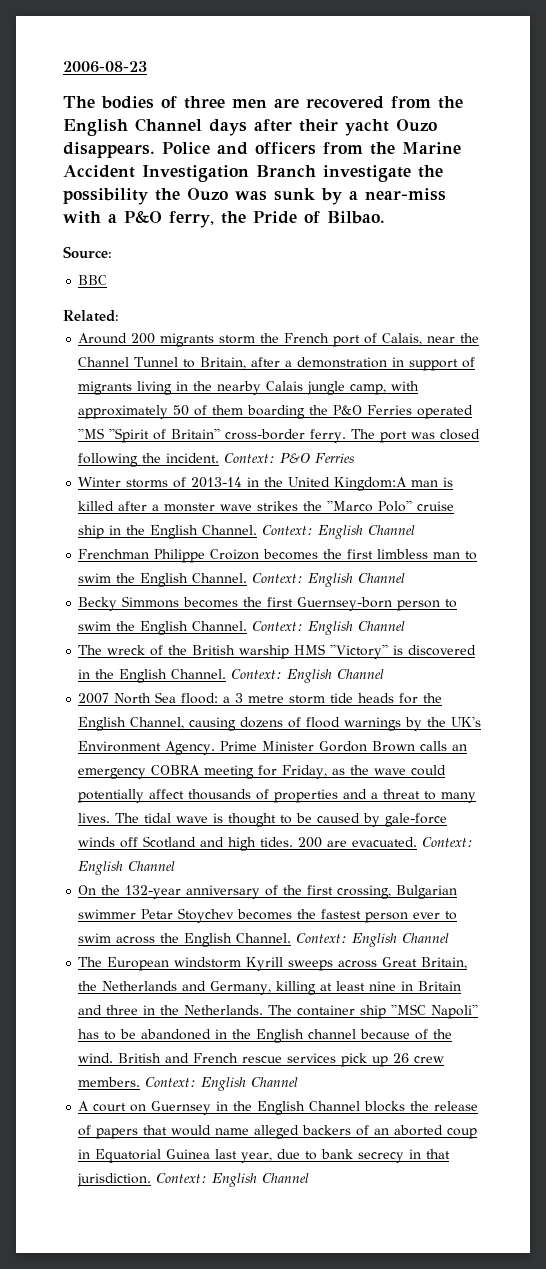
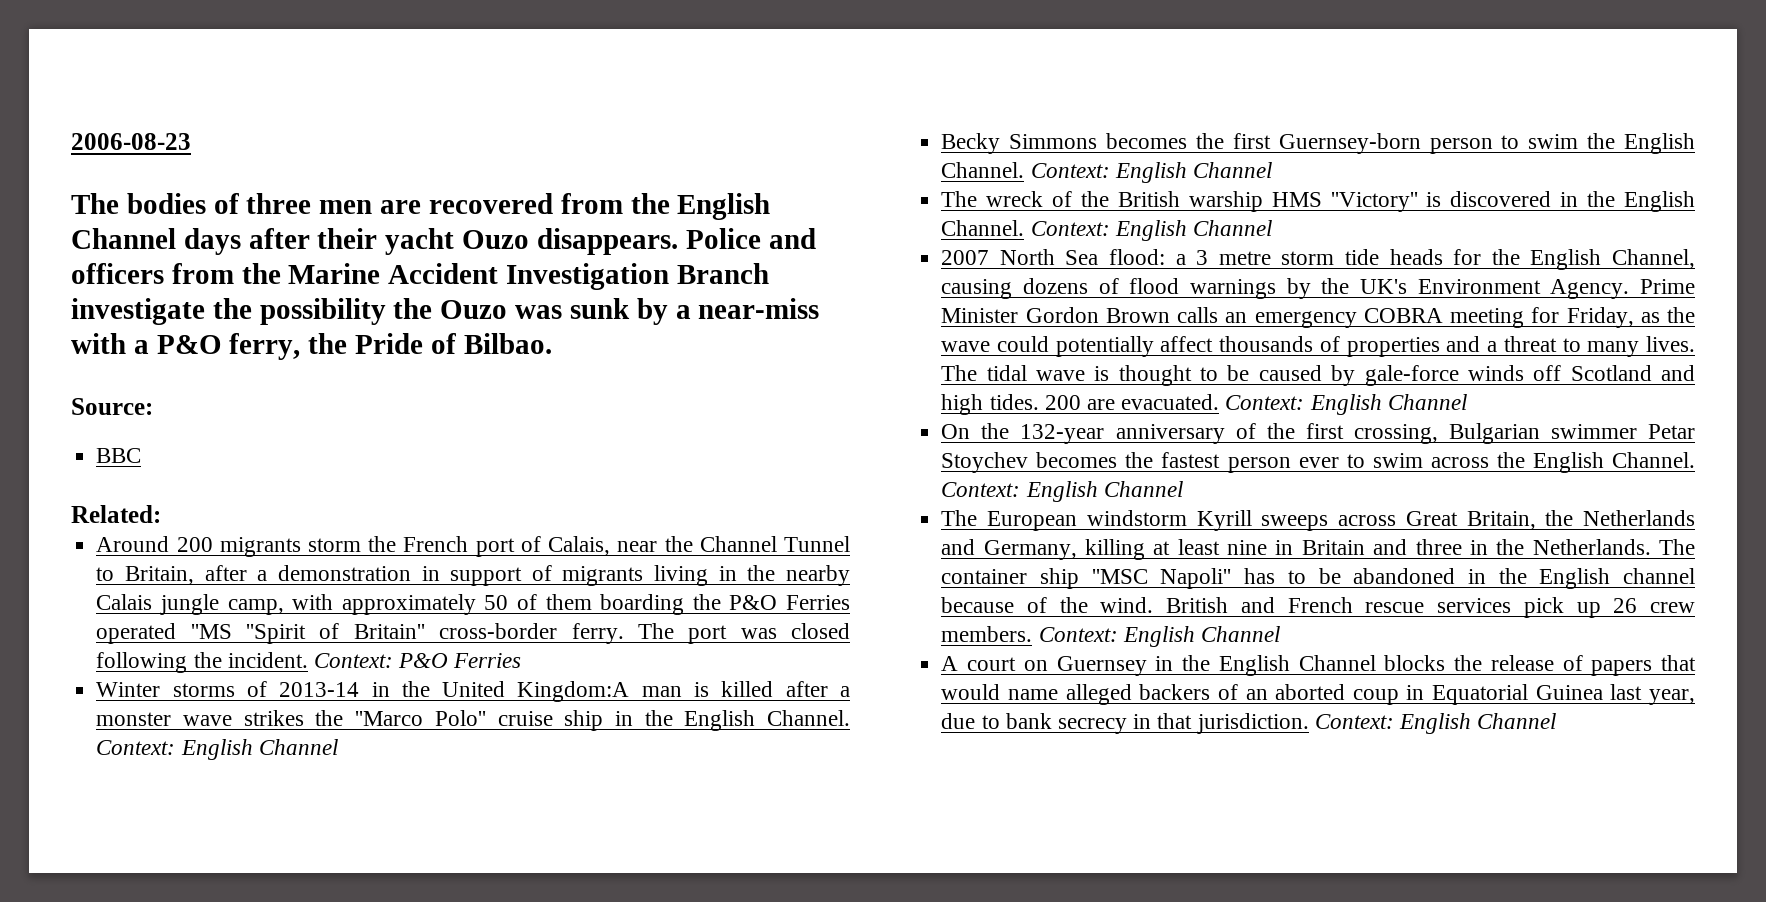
[78,549,478,563] [78,573,406,587] // Frenchman Philippe Croizon becomes the first limbless man to swim the English Channel. Context: English Channel -> (338, 747) none

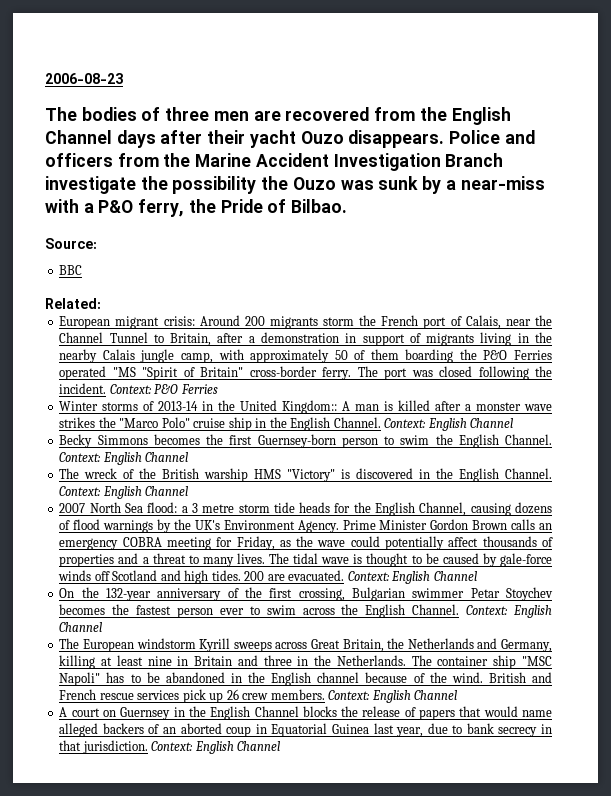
(161, 514) none -> [59,316,195,329] European migrant crisis:
[190,623,425,644] ''MS ''Spirit of Britain'' -> [112,367,244,380] "MS "Spirit of Britain"
[517,681,630,702] Kingdom:A -> [282,400,351,414] Kingdom:: A
[355,710,486,726] ''Marco Polo'' -> [119,417,190,428] "Marco Polo"
[1330,192,1418,212] ''Victory'' -> [287,469,336,482] "Victory"
[1091,568,1232,589] ''MSC Napoli'' -> [522,656,553,666] [59,672,101,686] "MSC Napoli"

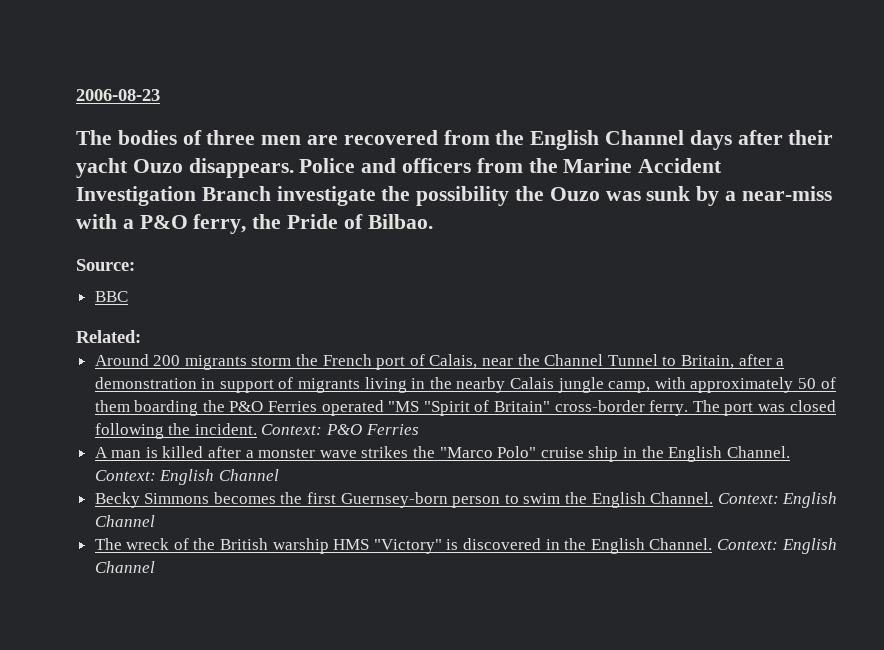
[59,316,195,329] European migrant crisis: -> (141, 336) none
[59,400,338,414] Winter storms of 2013-14 in the United Kingdom:: -> (419, 429) none
[59,502,552,516] [59,519,552,533] [59,536,553,550] [59,553,552,567] [58,570,477,584] [59,587,553,601] [59,604,552,618] [59,622,103,632] [59,638,552,652] [59,655,553,669] [59,672,552,686] [59,689,458,703] [59,706,552,720] [59,723,552,737] [59,740,281,754] // 2007 North Sea flood: a 3 metre storm tide heads for the English Channel, causing dozens of flood warnings by the UK's Environment Agency. Prime Minister Gordon Brown calls an emergency COBRA meeting for Friday, as the wave could potentially affect thousands of properties and a threat to many lives. The tidal wave is thought to be caused by gale-force winds off Scotland and high tides. 200 are evacuated. Context: English Channel // On the 132-year anniversary of the first crossing, Bulgarian swimmer Petar Stoychev becomes the fastest person ever to swim across the English Channel. Context: English Channel // The European windstorm Kyrill sweeps across Great Britain, the Netherlands and Germany, killing at least nine in Britain and three in the Netherlands. The container ship "MSC Napoli" has to be abandoned in the English channel because of the wind. British and French rescue services pick up 26 crew members. Context: English Channel // A court on Guernsey in the English Channel blocks the release of papers that would name alleged backers of an aborted coup in Equatorial Guinea last year, due to bank secrecy in that jurisdiction. Context: English Channel -> (155, 567) none

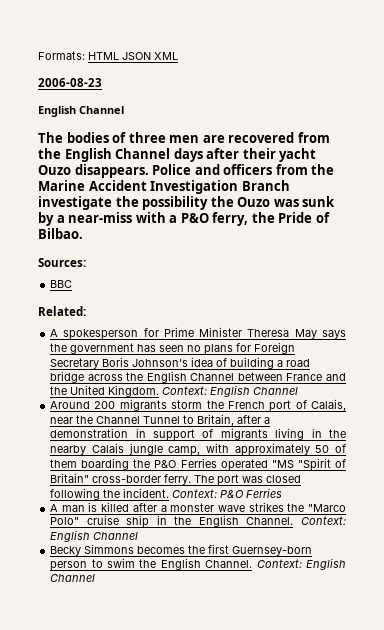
(76, 95) none -> [38,51,178,60] Formats: HTML JSON XML //
(160, 95) none -> [38,106,124,117] // English Channel
[76,259,135,271] Source: -> [38,258,86,267] Sources:
(141, 336) none -> [50,327,346,340] [50,342,296,355] [50,357,311,369] [50,371,346,383] [50,385,299,397] // A spokesperson for Prime Minister Theresa May says the government has seen no plans for Foreign Secretary Boris Johnson's idea of building a road bridge across the English Channel between France and the United Kingdom. Context: English Channel
[94,538,837,554] [94,561,155,573] // The wreck of the British warship HMS "Victory" is discovered in the English Channel. Context: English Channel -> (96, 578) none

